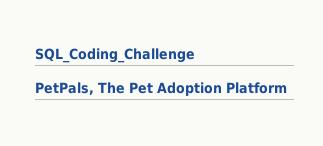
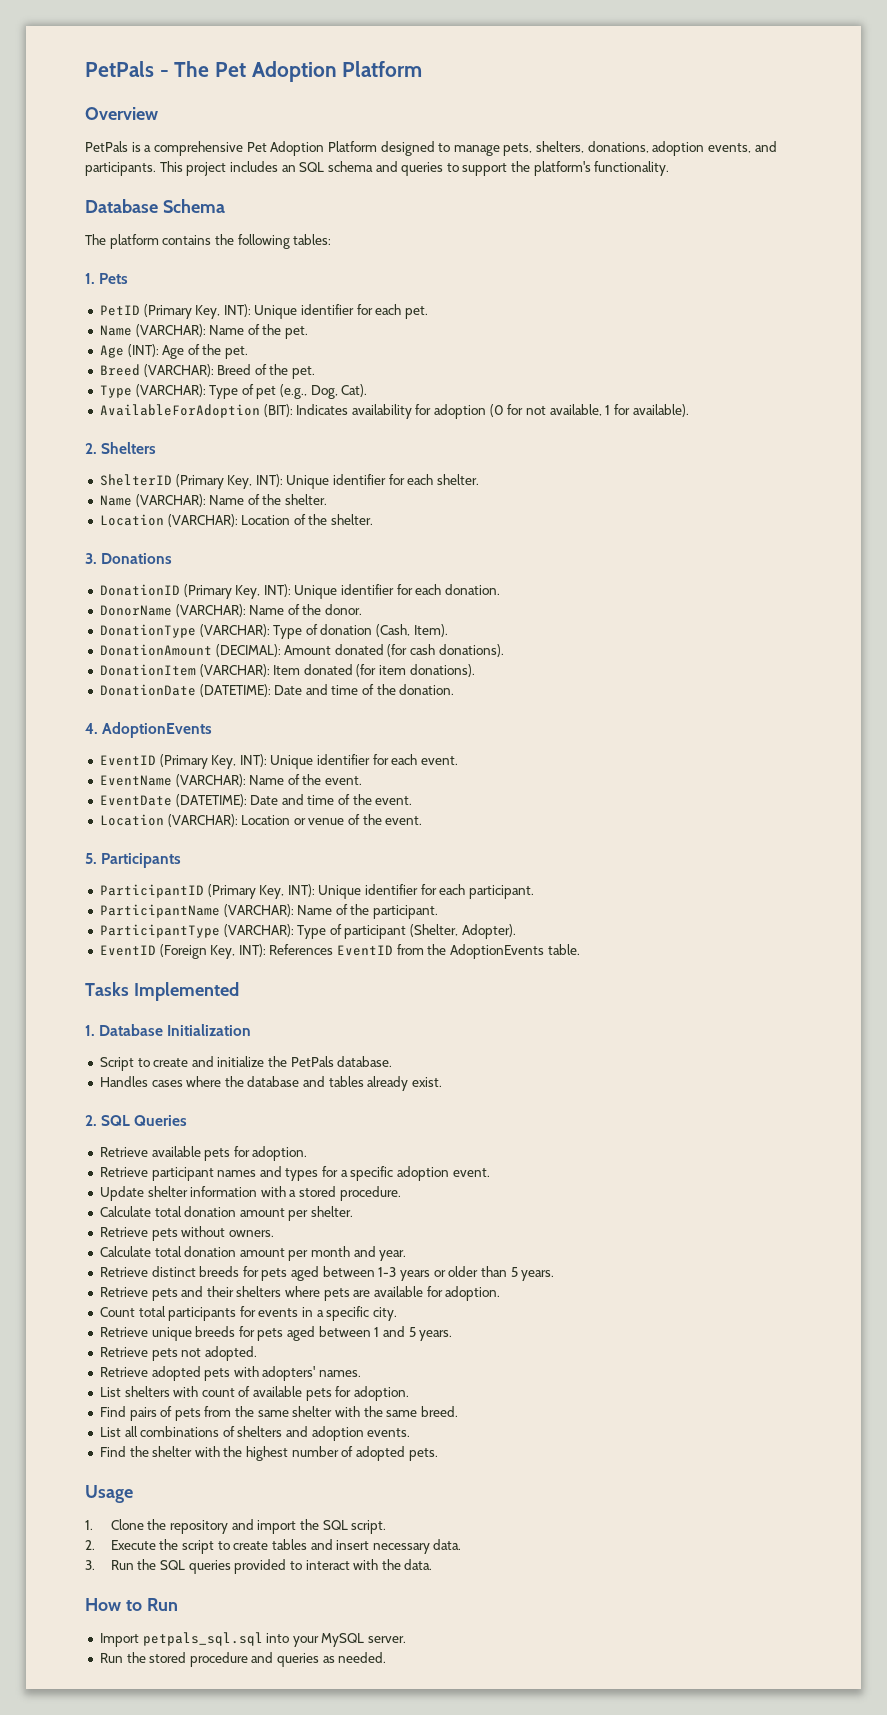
[35,48,195,63] [35,82,94,95] SQL_Coding_Challenge // PetPals, -> [85,61,169,77] PetPals -
(287, 88) none -> [85,107,158,120] [85,141,777,156] [85,161,670,176] [85,199,225,213] [85,234,332,249] [85,273,129,284] [99,304,429,319] [99,324,309,339] [99,344,249,359] [99,364,316,379] [99,384,368,399] [99,404,689,419] [85,442,157,454] [99,474,480,489] [99,494,328,507] [99,514,374,527] [85,553,173,564] [99,584,501,599] [99,604,363,617] [99,624,448,639] [99,644,504,657] [99,664,475,677] [99,684,455,697] [85,722,213,738] [99,754,459,769] [99,774,363,787] [99,794,413,807] [99,814,423,827] [85,853,182,868] [99,884,535,899] [99,904,439,919] [99,924,516,939] [99,944,580,959] [85,982,239,1001] [85,1024,252,1036] [99,1056,393,1071] [99,1076,443,1091] [85,1115,188,1126] [99,1146,308,1161] [99,1166,490,1181] [99,1186,401,1201] [99,1206,354,1221] [99,1226,274,1241] [99,1246,407,1261] [99,1266,555,1281] [99,1286,501,1301] [99,1306,398,1321] [99,1326,453,1341] [99,1346,257,1361] [99,1366,362,1381] [99,1386,410,1401] [99,1406,458,1421] [99,1426,411,1441] [99,1446,438,1461] [85,1485,133,1503] [85,1519,387,1534] [85,1539,462,1554] [85,1559,433,1574] [85,1598,178,1611] [99,1632,407,1647] [99,1652,387,1667] // Overview // PetPals is a comprehensive Pet Adoption Platform designed to manage pets, shelters, donations, adoption events, and participants. This project includes an SQL schema and queries to support the platform's functionality. // Database Schema // The platform contains the following tables: // 1. Pets // PetID (Primary Key, INT): Unique identifier for each pet. // Name (VARCHAR): Name of the pet. // Age (INT): Age of the pet. // Breed (VARCHAR): Breed of the pet. // Type (VARCHAR): Type of pet (e.g., Dog, Cat). // AvailableForAdoption (BIT): Indicates availability for adoption (0 for not available, 1 for available). // 2. Shelters // ShelterID (Primary Key, INT): Unique identifier for each shelter. // Name (VARCHAR): Name of the shelter. // Location (VARCHAR): Location of the shelter. // 3. Donations // DonationID (Primary Key, INT): Unique identifier for each donation. // DonorName (VARCHAR): Name of the donor. // DonationType (VARCHAR): Type of donation (Cash, Item). // DonationAmount (DECIMAL): Amount donated (for cash donations). // DonationItem (VARCHAR): Item donated (for item donations). // DonationDate (DATETIME): Date and time of the donation. // 4. AdoptionEvents // EventID (Primary Key, INT): Unique identifier for each event. // EventName (VARCHAR): Name of the event. // EventDate (DATETIME): Date and time of the event. // Location (VARCHAR): Location or venue of the event. // 5. Participants // ParticipantID (Primary Key, INT): Unique identifier for each participant. // ParticipantName (VARCHAR): Name of the participant. // ParticipantType (VARCHAR): Type of participant (Shelter, Adopter). // EventID (Foreign Key, INT): References EventID from the AdoptionEvents table. // Tasks Implemented // 1. Database Initialization // Script to create and initialize the PetPals database. // Handles cases where the database and tables already exist. // 2. SQL Queries // Retrieve available pets for adoption. // Retrieve participant names and types for a specific adoption event. // Update shelter information with a stored procedure. // Calculate total donation amount per shelter. // Retrieve pets without owners. // Calculate total donation amount per month and year. // Retrieve distinct breeds for pets aged between 1-3 years or older than 5 years. // Retrieve pets and their shelters where pets are available for adoption. // Count total participants for events in a specific city. // Retrieve unique breeds for pets aged between 1 and 5 years. // Retrieve pets not adopted. // Retrieve adopted pets with adopters' names. // List shelters with count of available pets for adoption. // Find pairs of pets from the same shelter with the same breed. // List all combinations of shelters and adoption events. // Find the shelter with the highest number of adopted pets. // Usage // 1. Clone the repository and import the SQL script. // 2. Execute the script to create tables and insert necessary data. // 3. Run the SQL queries provided to interact with the data. // How to Run // Import petpals_sql.sql into your MySQL server. // Run the stored procedure and queries as needed.

